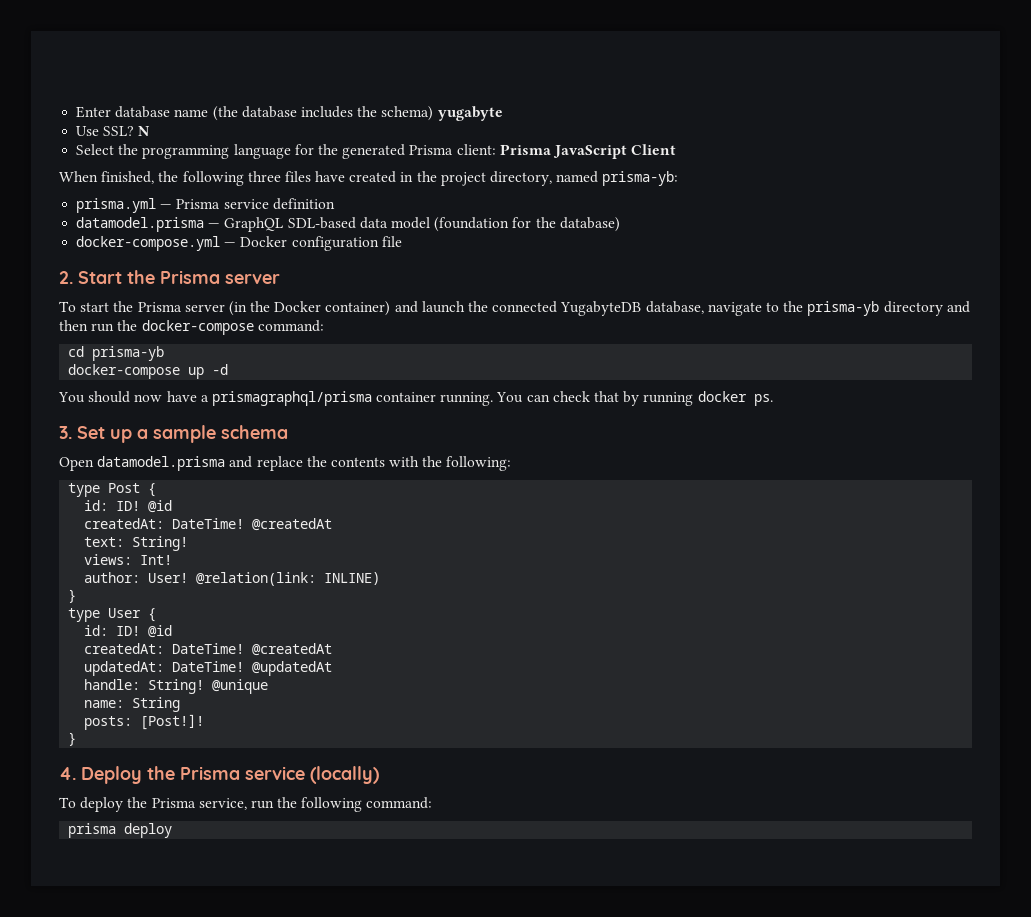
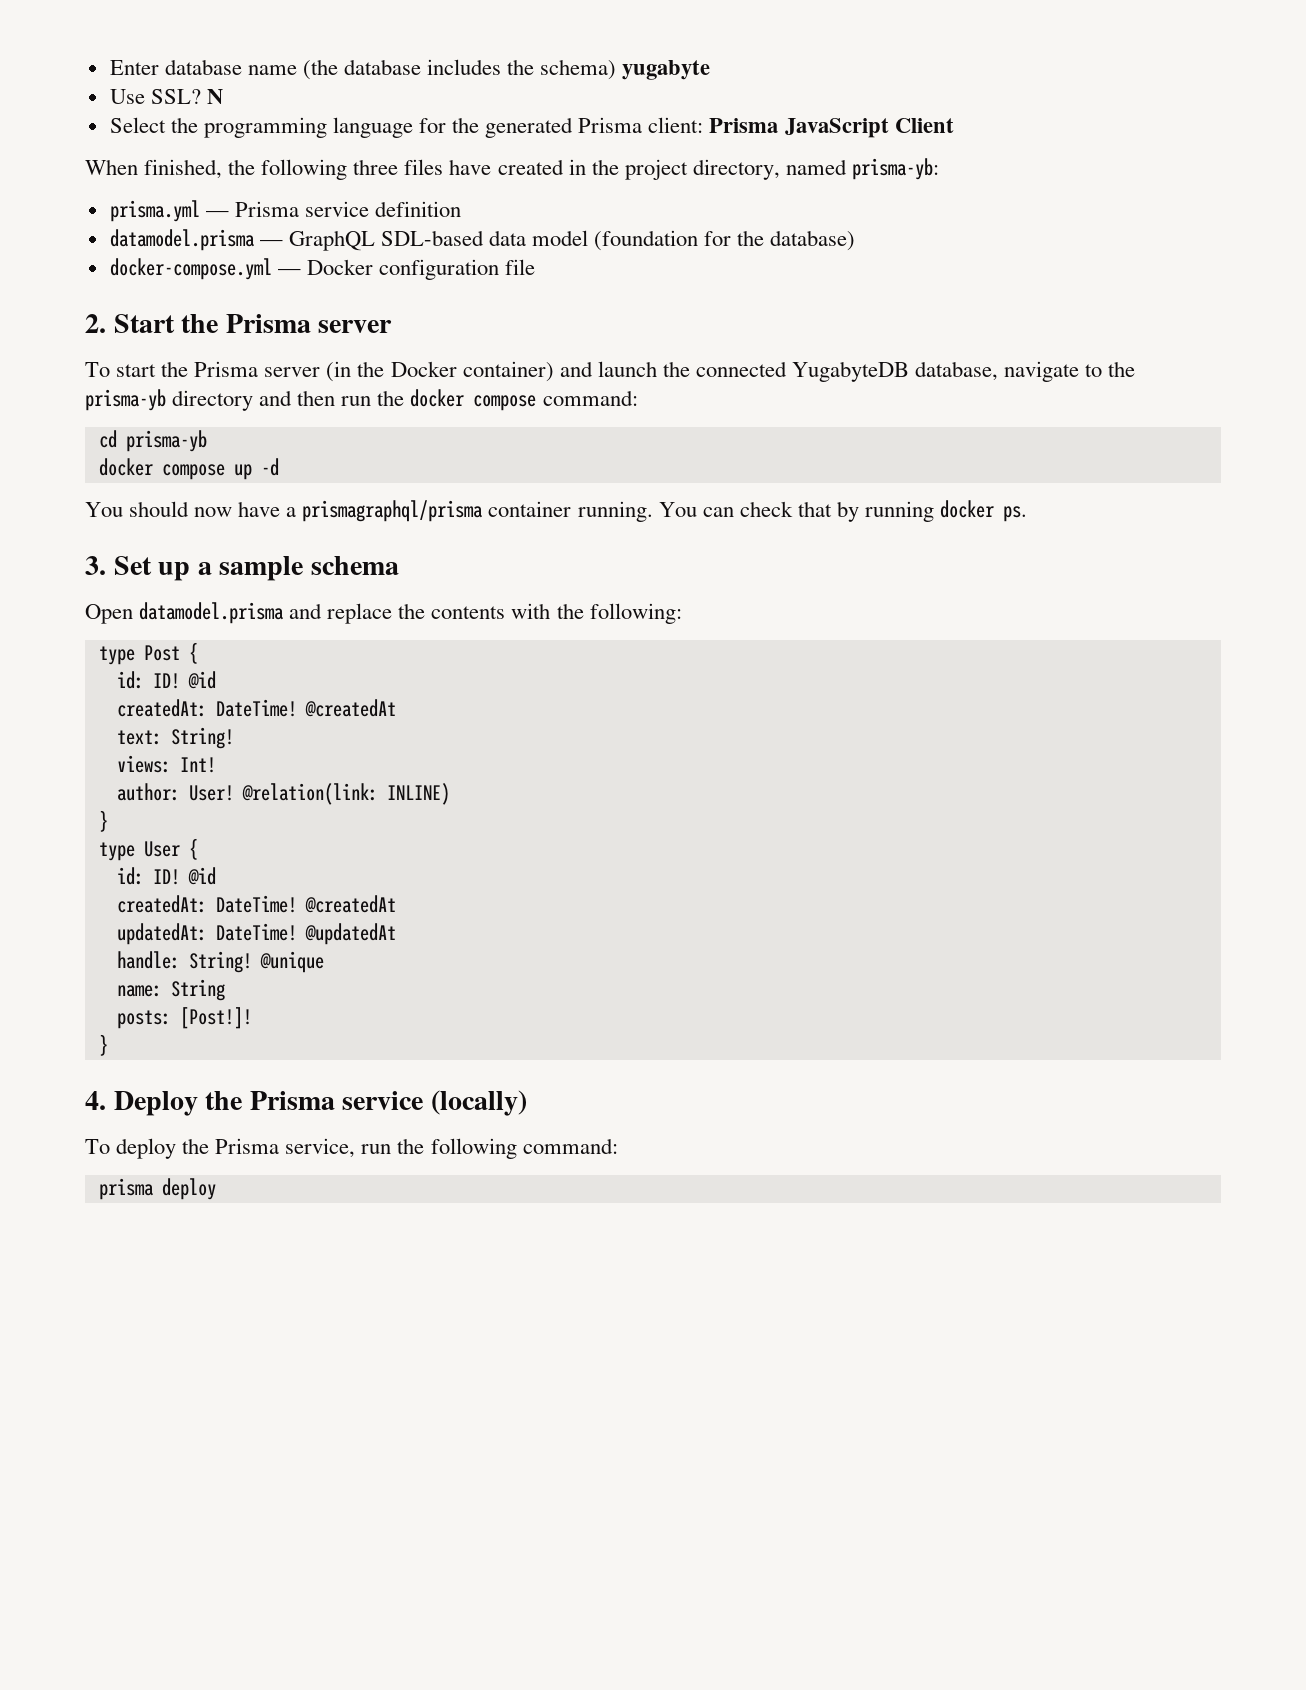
[141,320,254,335] docker-compose -> [410,389,537,411] docker compose
[68,364,181,379] docker-compose -> [98,458,225,480] docker compose

